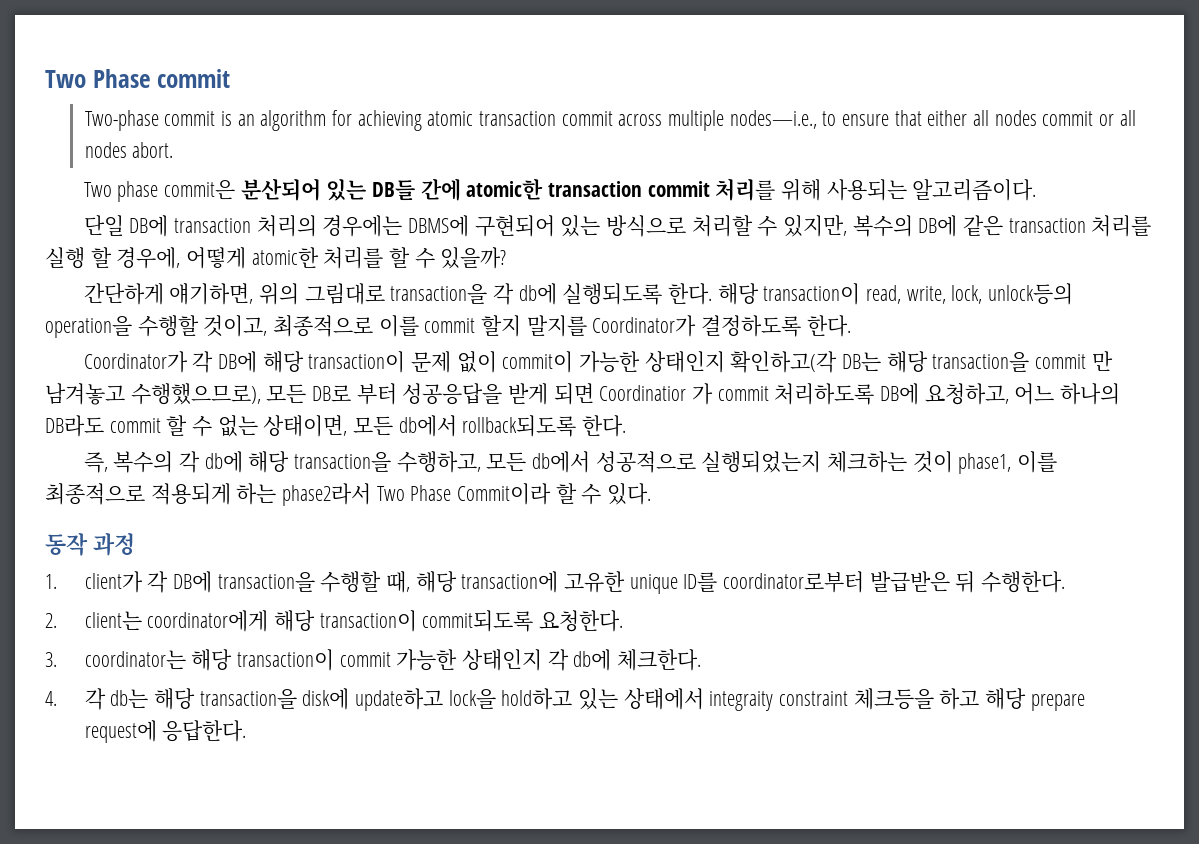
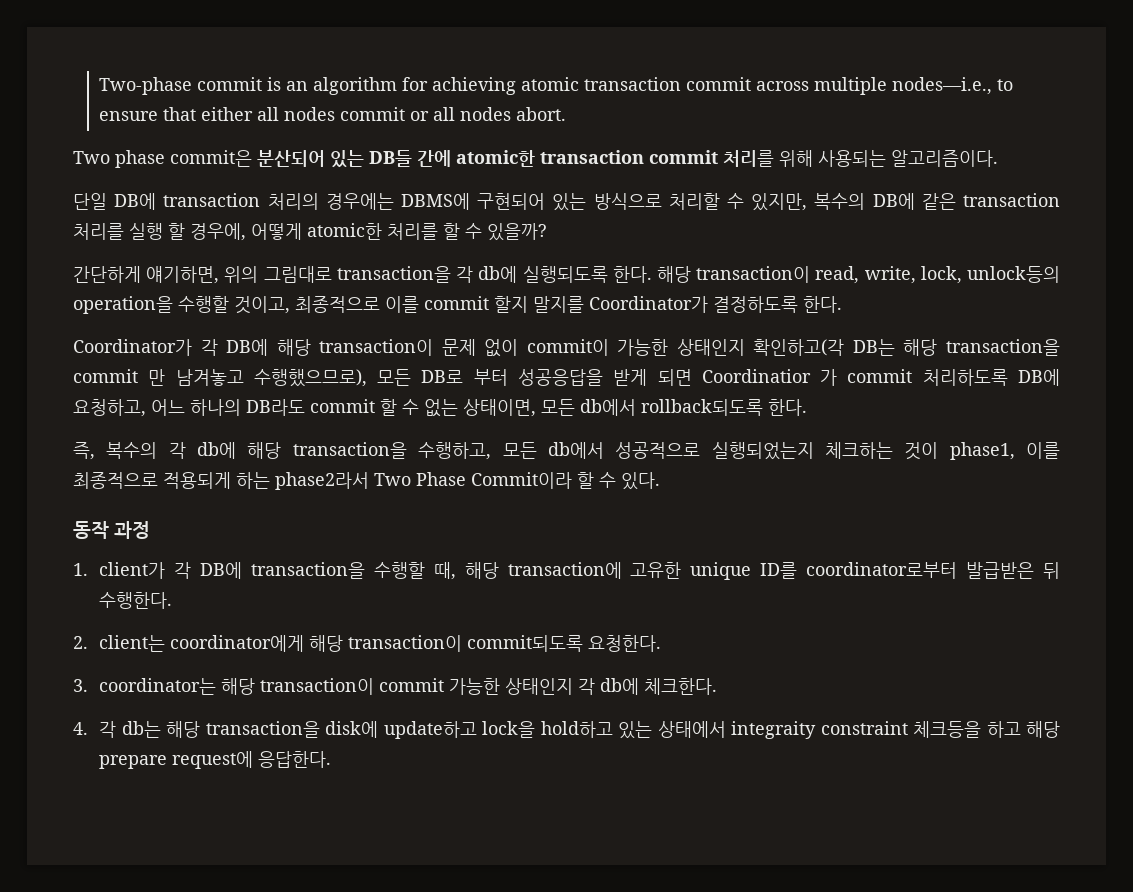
[45,69,231,88] Two Phase commit // -> (99, 86) none

